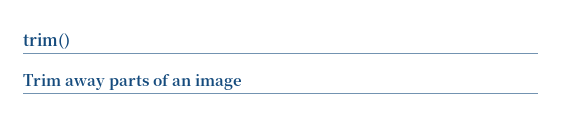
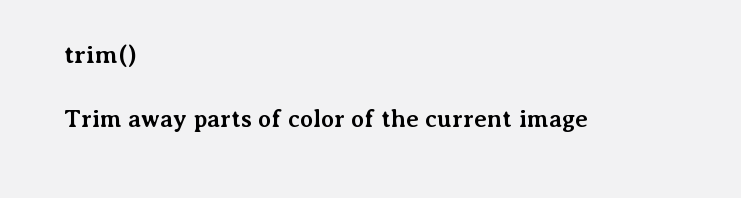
[172,78,192,86] an -> [287,109,513,127] color of the current

